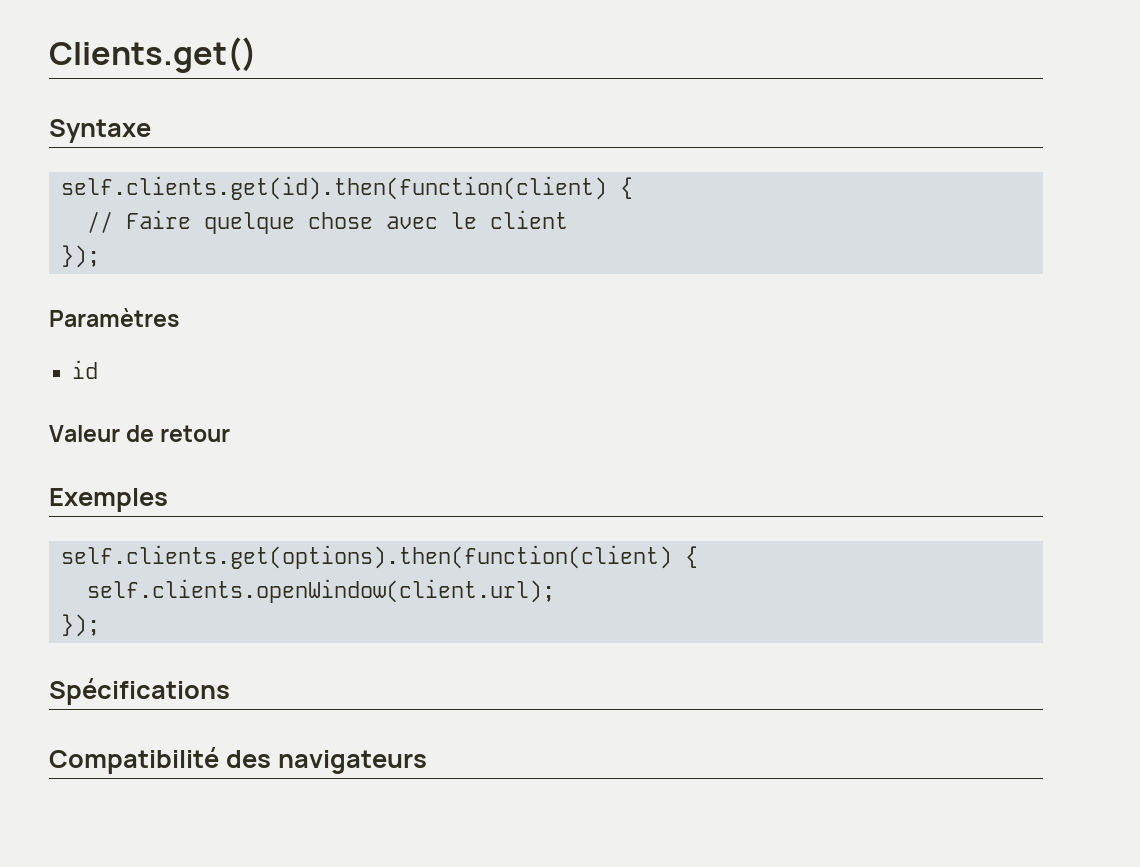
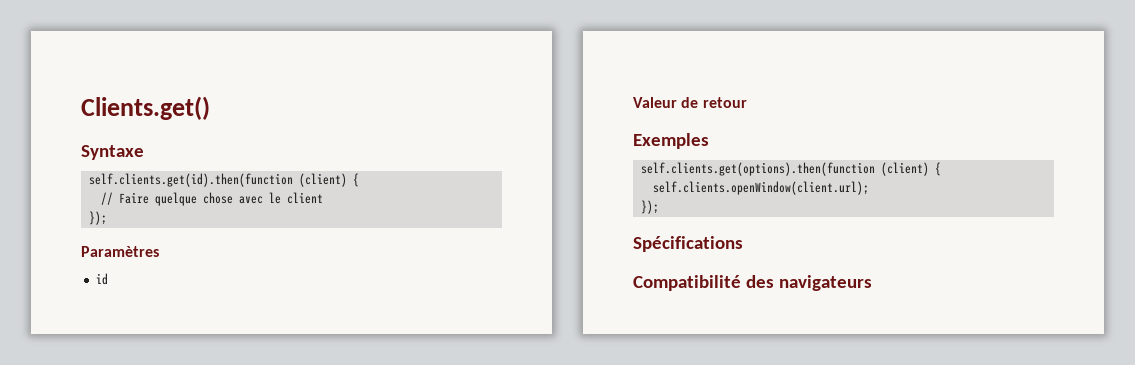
[61,176,608,200] self.clients.get(id).then(function(client) -> [89,173,348,187] self.clients.get(id).then(function (client)
[61,545,673,569] self.clients.get(options).then(function(client) -> [641,162,930,176] self.clients.get(options).then(function (client)

